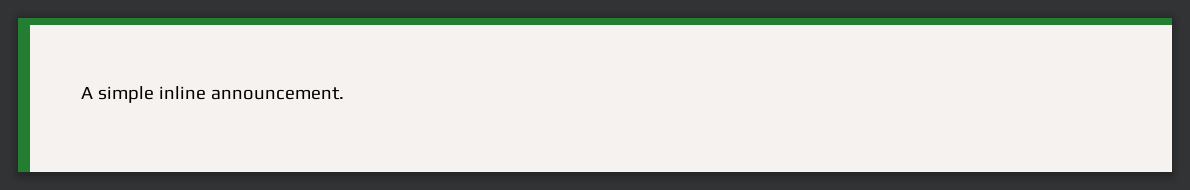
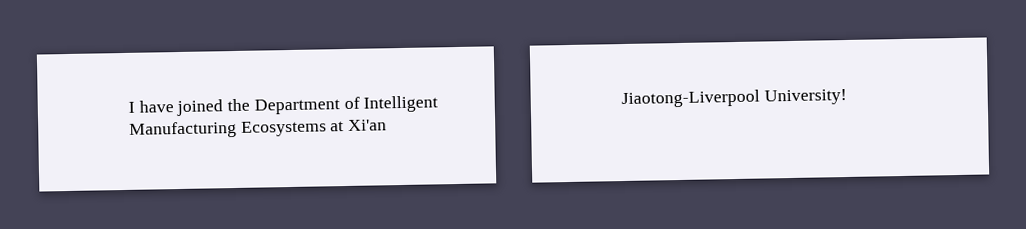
[81,86,344,103] A simple inline announcement. -> [128,95,439,117] [129,119,388,139] [621,88,847,109] I have joined the Department of Intelligent Manufacturing Ecosystems at Xi'an Jiaotong-Liverpool University!

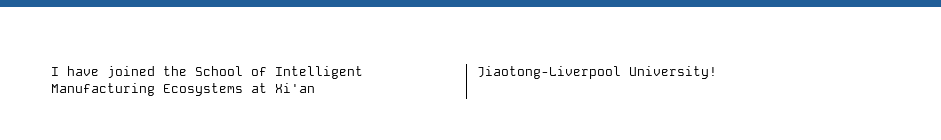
[253,98,340,115] Department -> [195,66,243,76] School

